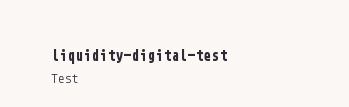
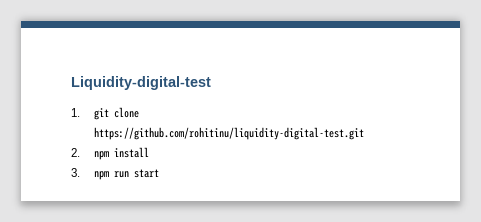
[51,49,227,64] [51,74,79,83] liquidity-digital-test // Test -> [71,76,211,90] [71,107,139,120] [93,127,364,140] [71,147,149,160] [71,168,159,180] Liquidity-digital-test // 1. git clone https://github.com/rohitinu/liquidity-digital-test.git // 2. npm install // 3. npm run start

